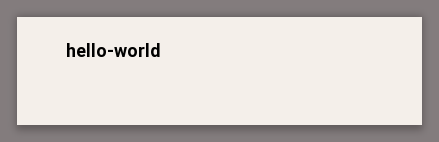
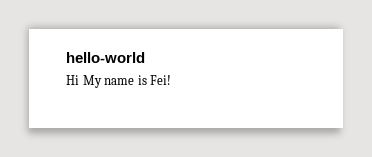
(161, 50) none -> [66,75,172,88] // Hi My name is Fei!

